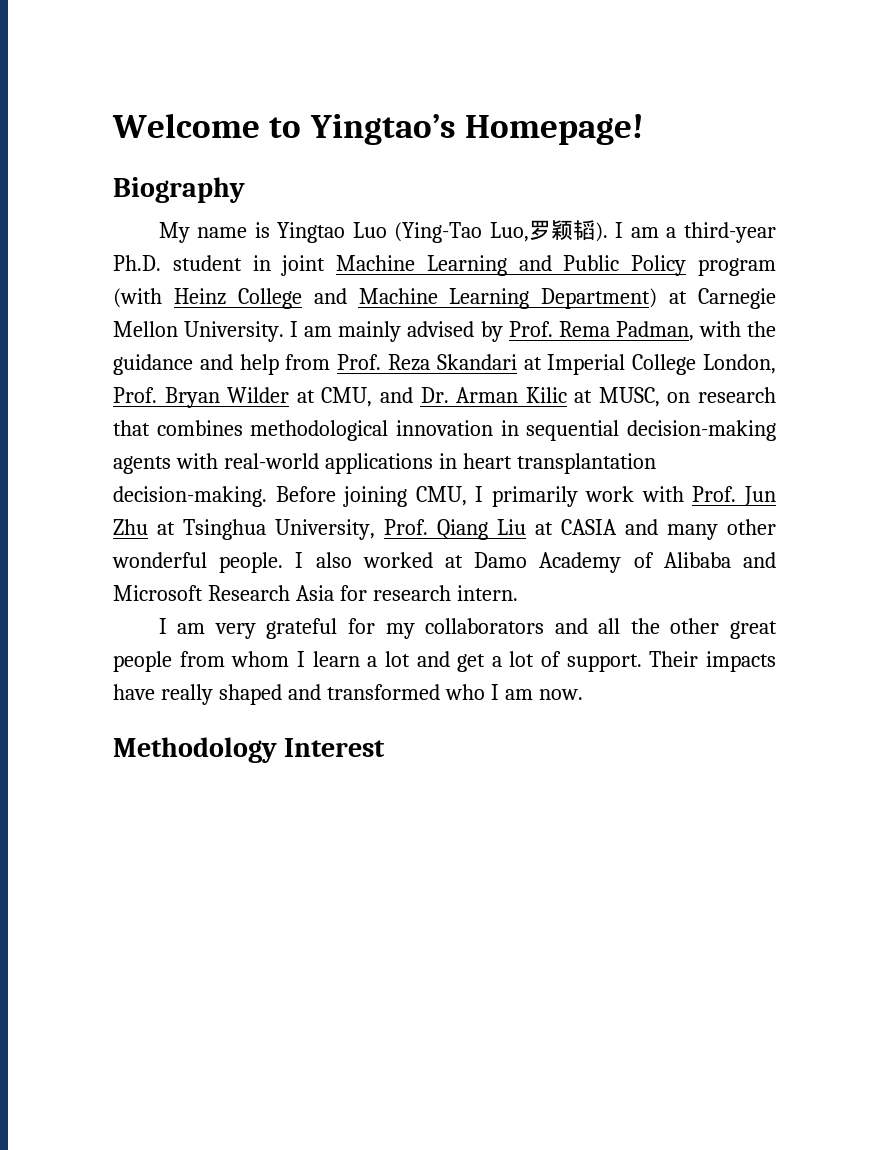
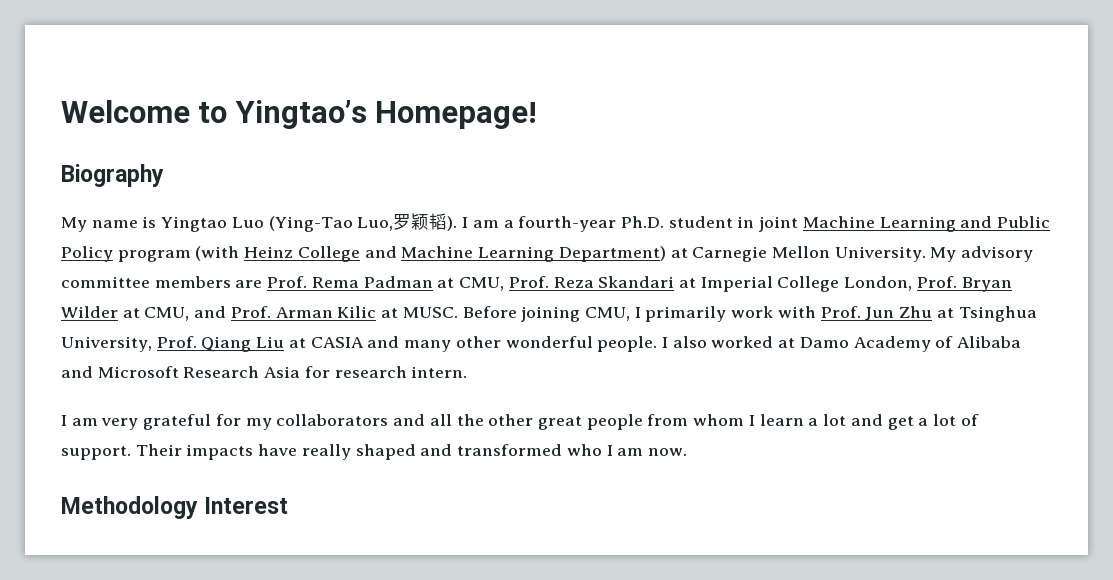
[684,222,776,243] third-year -> [518,216,617,232] fourth-year
[290,321,776,342] [113,354,331,375] I am mainly advised by Prof. Rema Padman, with the guidance and help from -> [930,246,1034,262] [61,276,505,291] My advisory committee members are Prof. Rema Padman at CMU,
[420,387,449,403] Dr. -> [230,306,271,318] Prof.
[598,387,776,407] [113,420,777,441] [113,453,656,474] [113,486,267,507] MUSC, on research that combines methodological innovation in sequential decision-making agents with real-world applications in heart transplantation decision-making. -> [402,307,458,318] MUSC.

